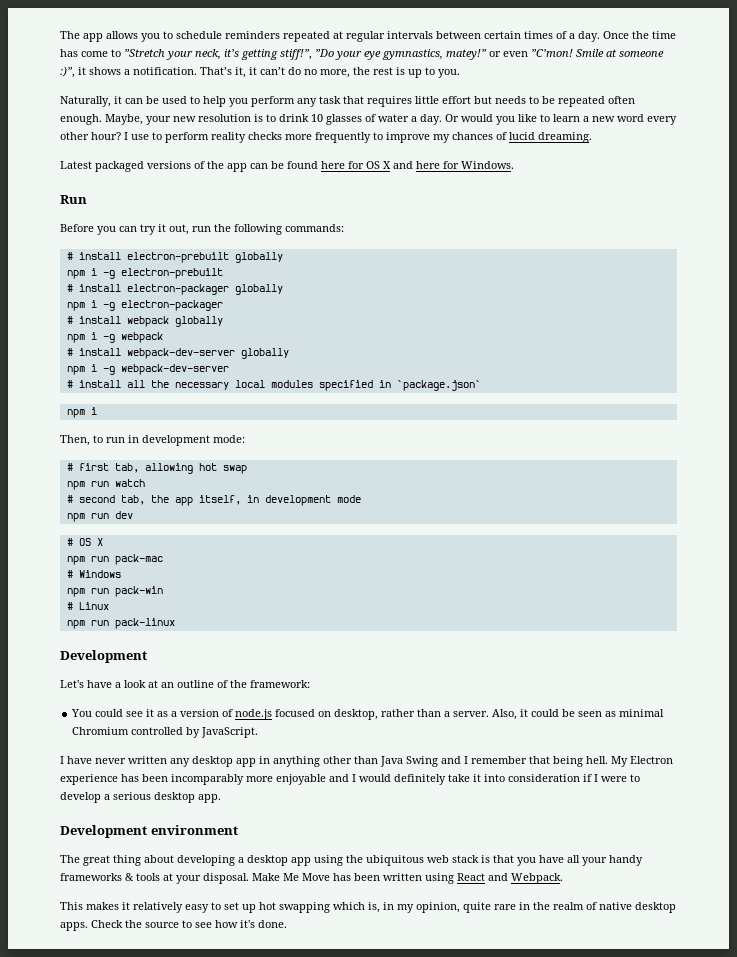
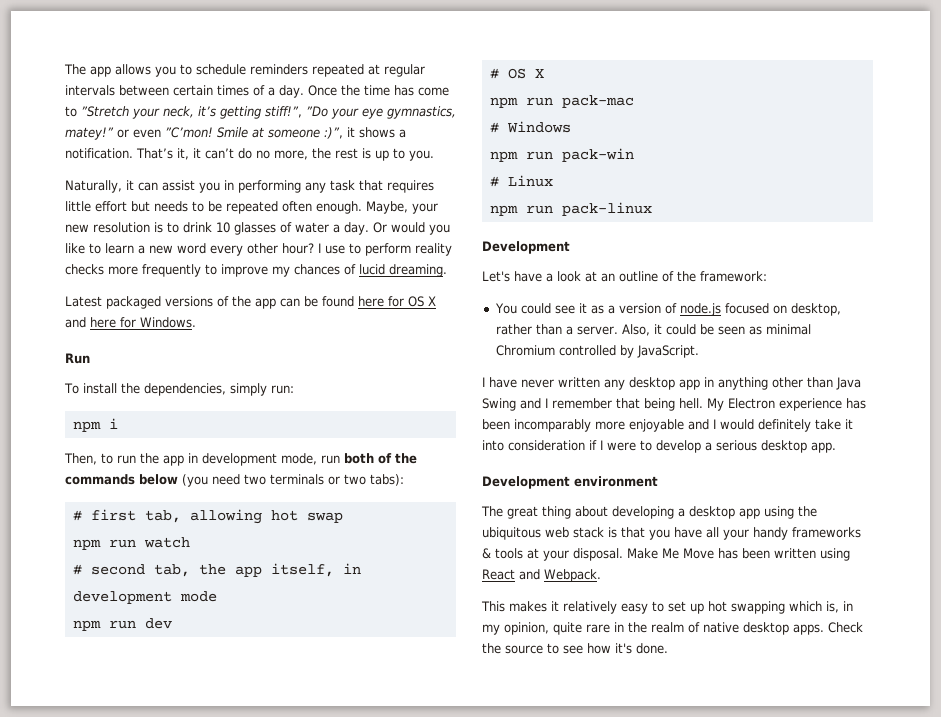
[146,96,295,107] be used to help you perform -> [162,180,301,193] assist you in performing
[60,224,344,235] [66,252,283,263] [66,268,223,279] [66,284,283,295] [66,300,223,311] [66,316,223,327] [66,332,163,343] [66,348,289,359] [66,364,229,375] [66,380,481,391] Before you can try it out, run the following commands: // # install electron-prebuilt globally // npm i -g electron-prebuilt // # install electron-packager globally // npm i -g electron-packager // # install webpack globally // npm i -g webpack // # install webpack-dev-server globally // npm i -g webpack-dev-server // # install all the necessary local modules specified in `package.json` -> [64,383,294,396] To install the dependencies, simply run:
[128,435,245,446] in development mode: -> [140,453,417,466] [65,474,404,487] the app in development mode, run both of the commands below (you need two terminals or two tabs):

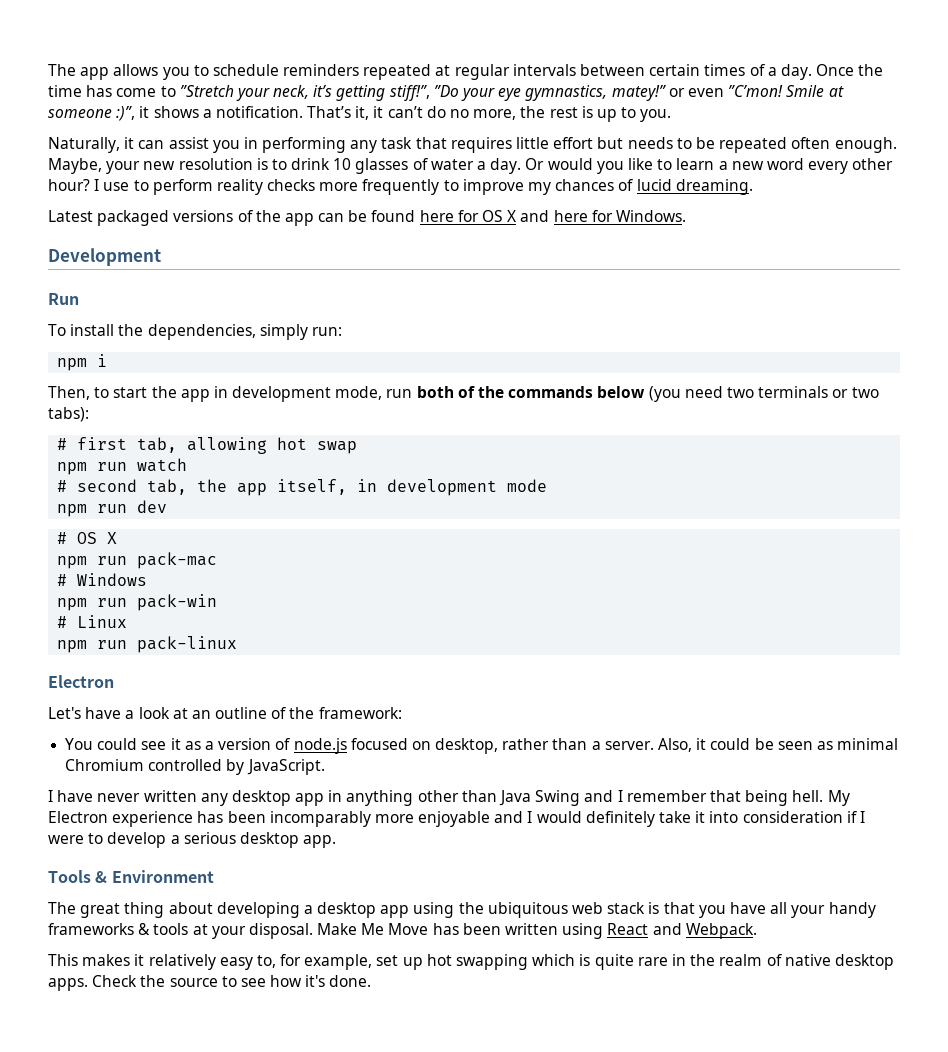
(196, 322) none -> [48,248,161,266] // Development
[117,455,136,464] run -> [113,387,148,398] start
[482,241,570,254] Development -> [48,675,114,688] Electron
[482,476,658,489] Development environment -> [48,870,214,883] Tools & Environment
[652,601,664,612] to -> [256,954,373,970] to, for example,
[826,601,853,613] [482,622,549,635] is, in my opinion, -> [579,954,591,966] is

